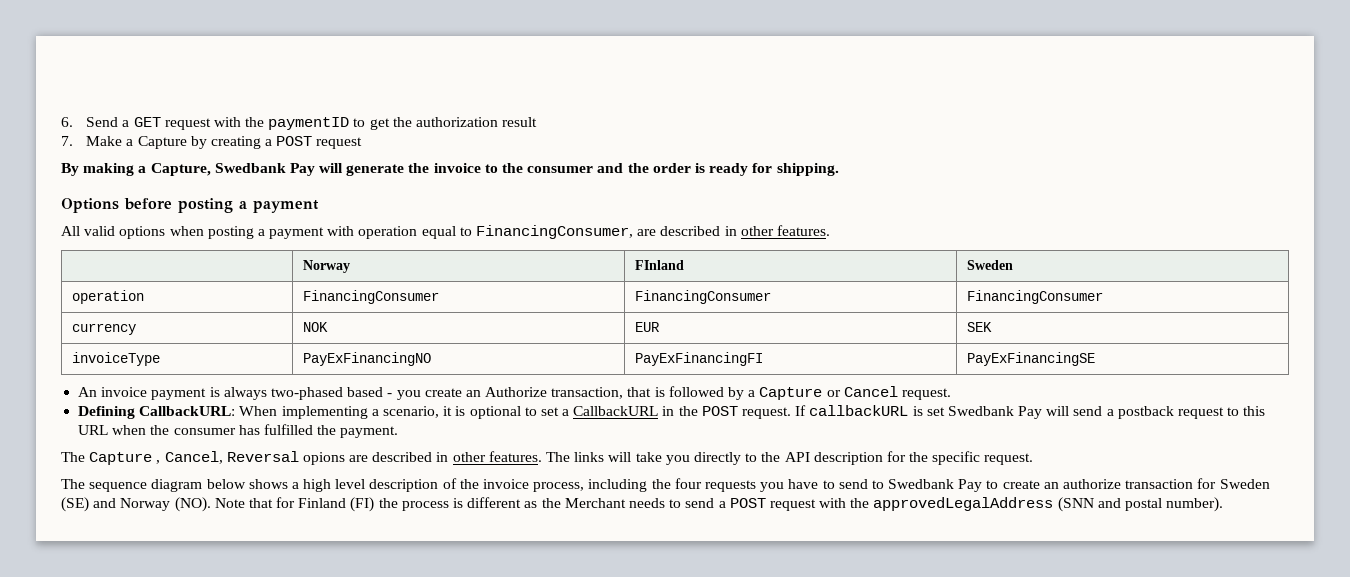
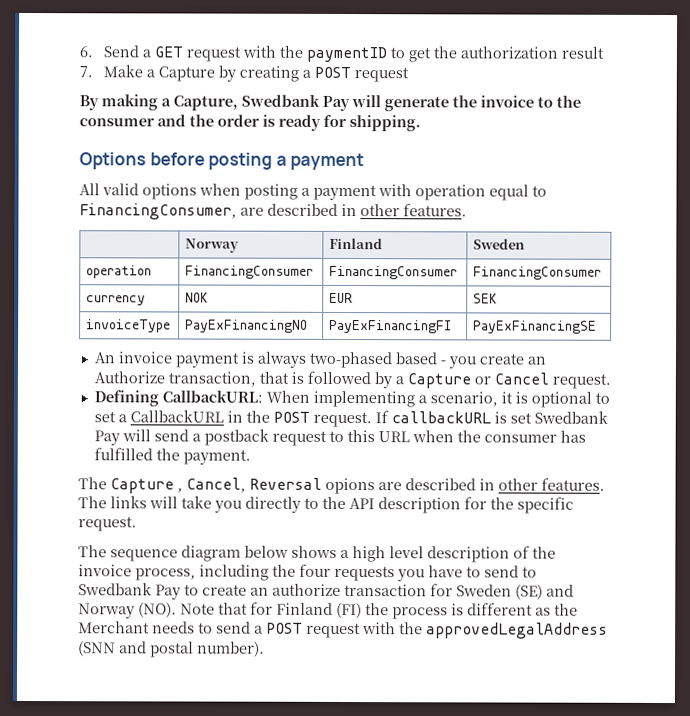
[635,260,685,270] FInland -> [328,237,383,250] Finland

